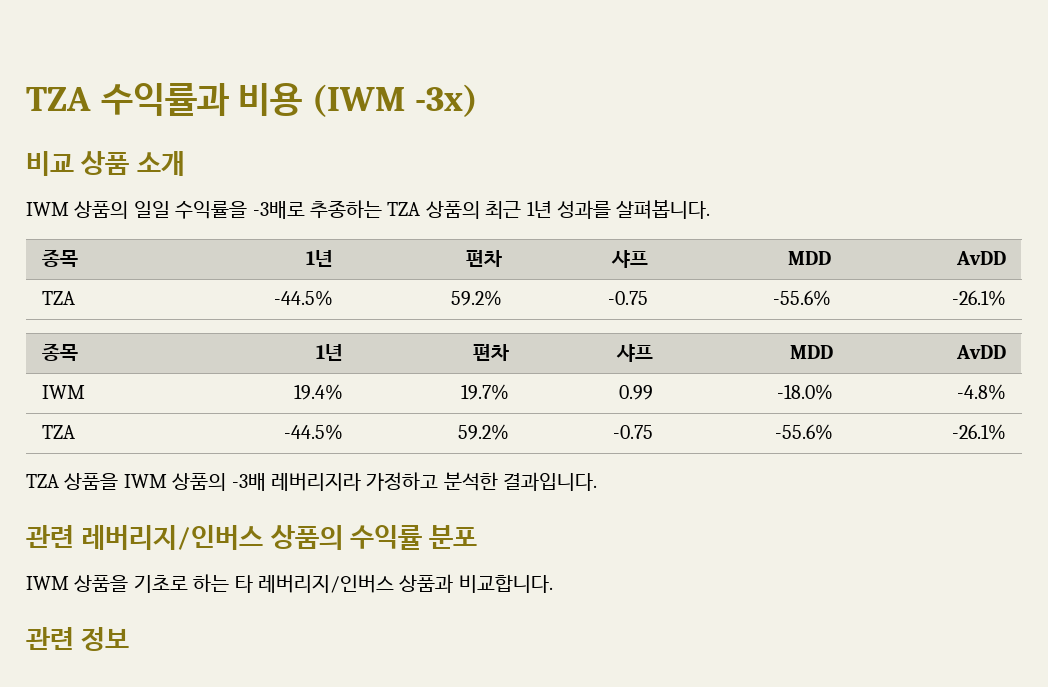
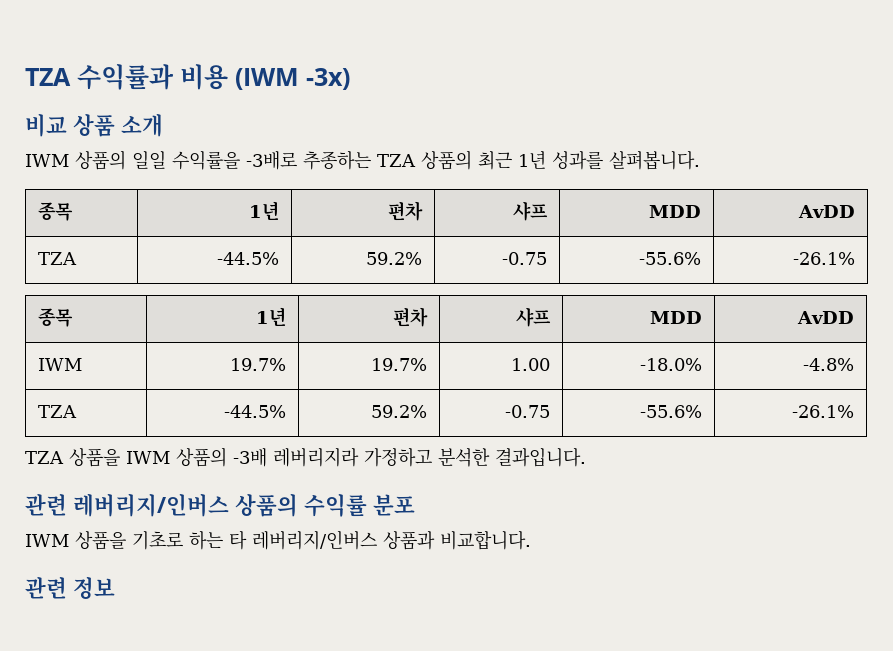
[294,384,344,400] [461,384,510,400] [619,385,654,400] 19.4% | 19.7% | 0.99 -> [230,358,287,371] [371,358,428,371] [511,358,551,371] 19.7% | 19.7% | 1.00

